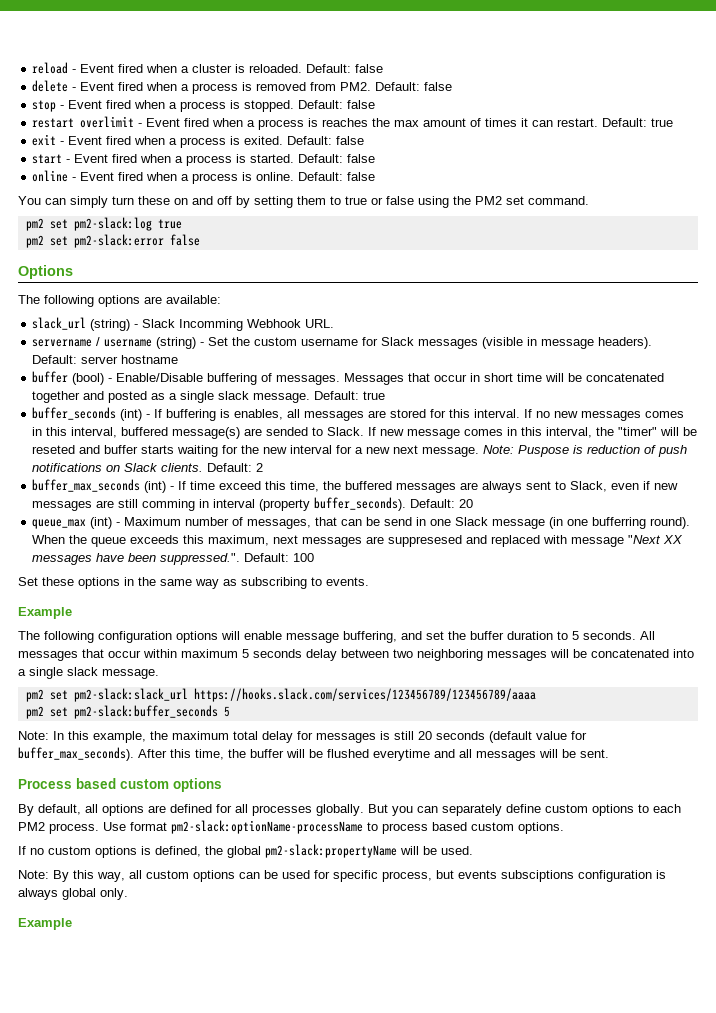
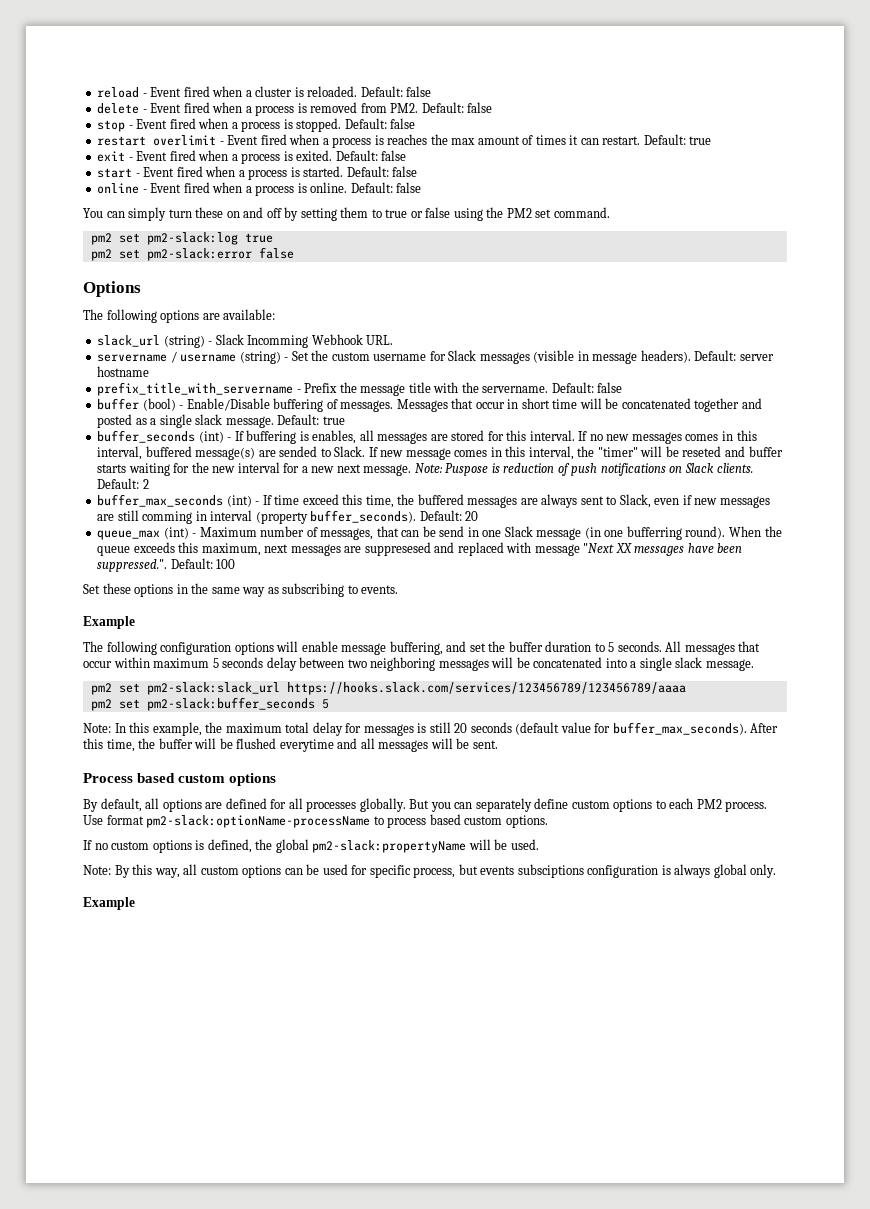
(179, 359) none -> [97,382,623,396] // prefix_title_with_servername - Prefix the message title with the servername. Default: false

